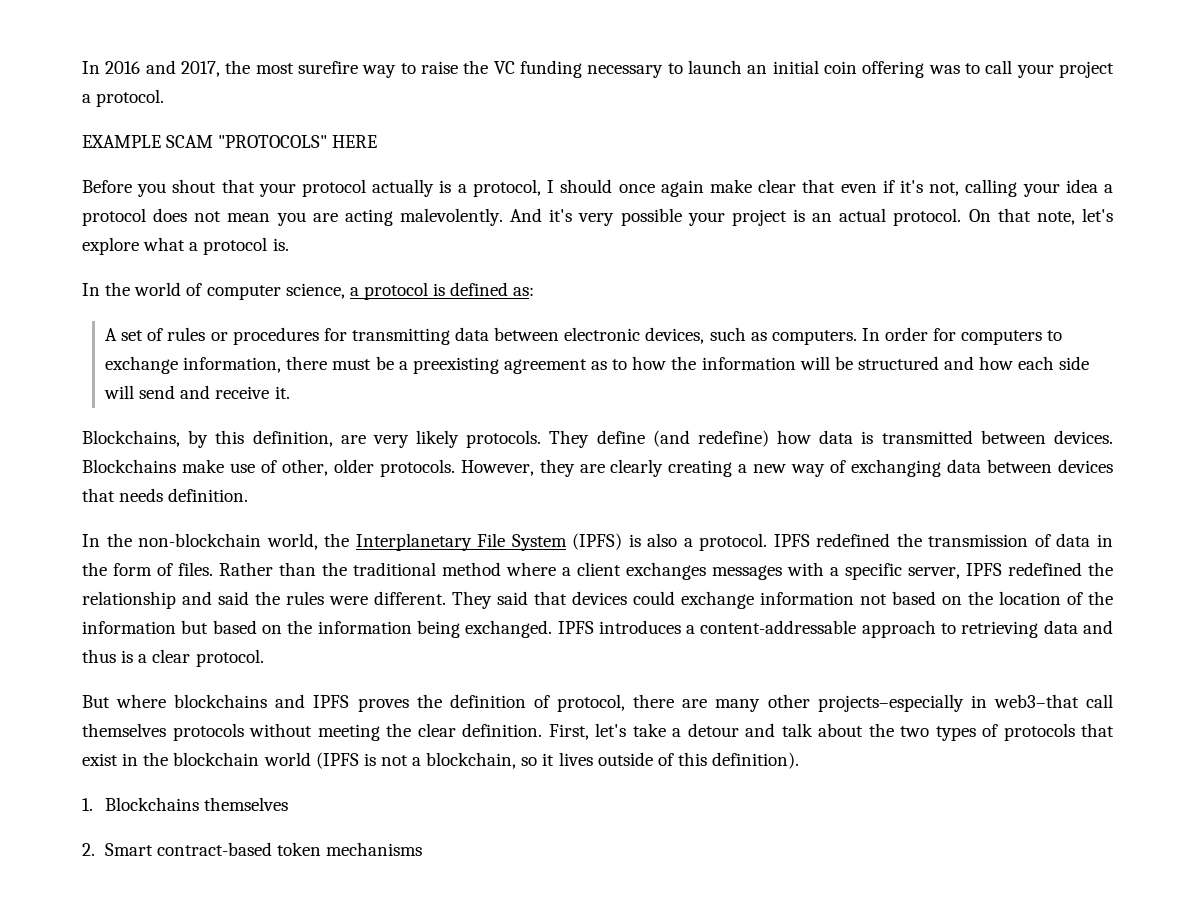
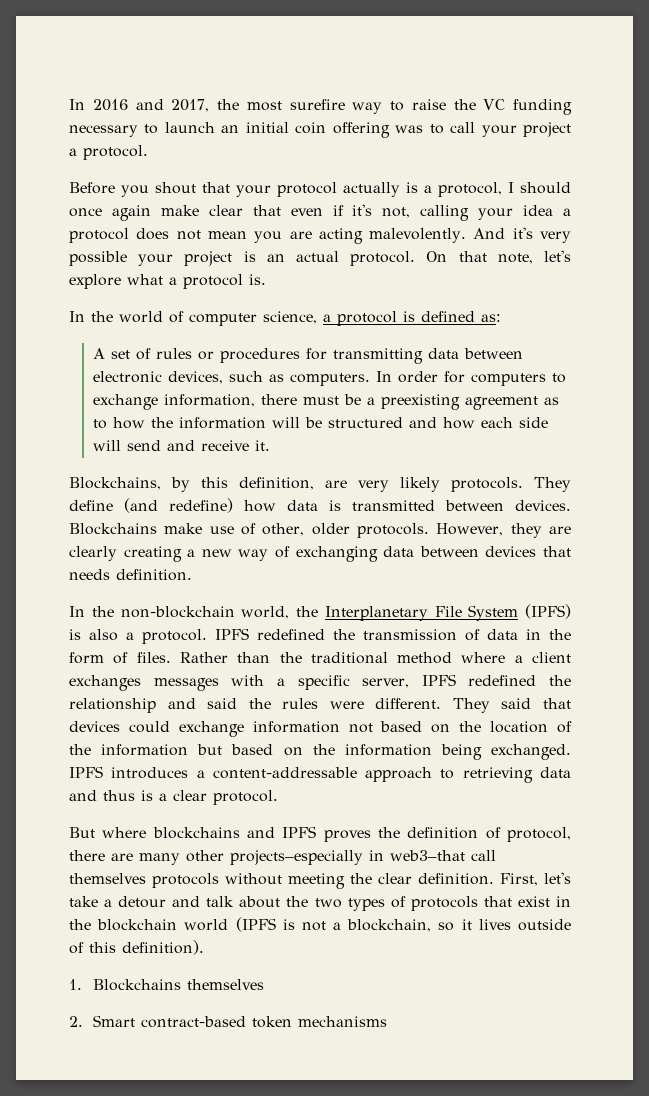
[82,135,378,148] // EXAMPLE SCAM "PROTOCOLS" HERE -> (148, 152) none

